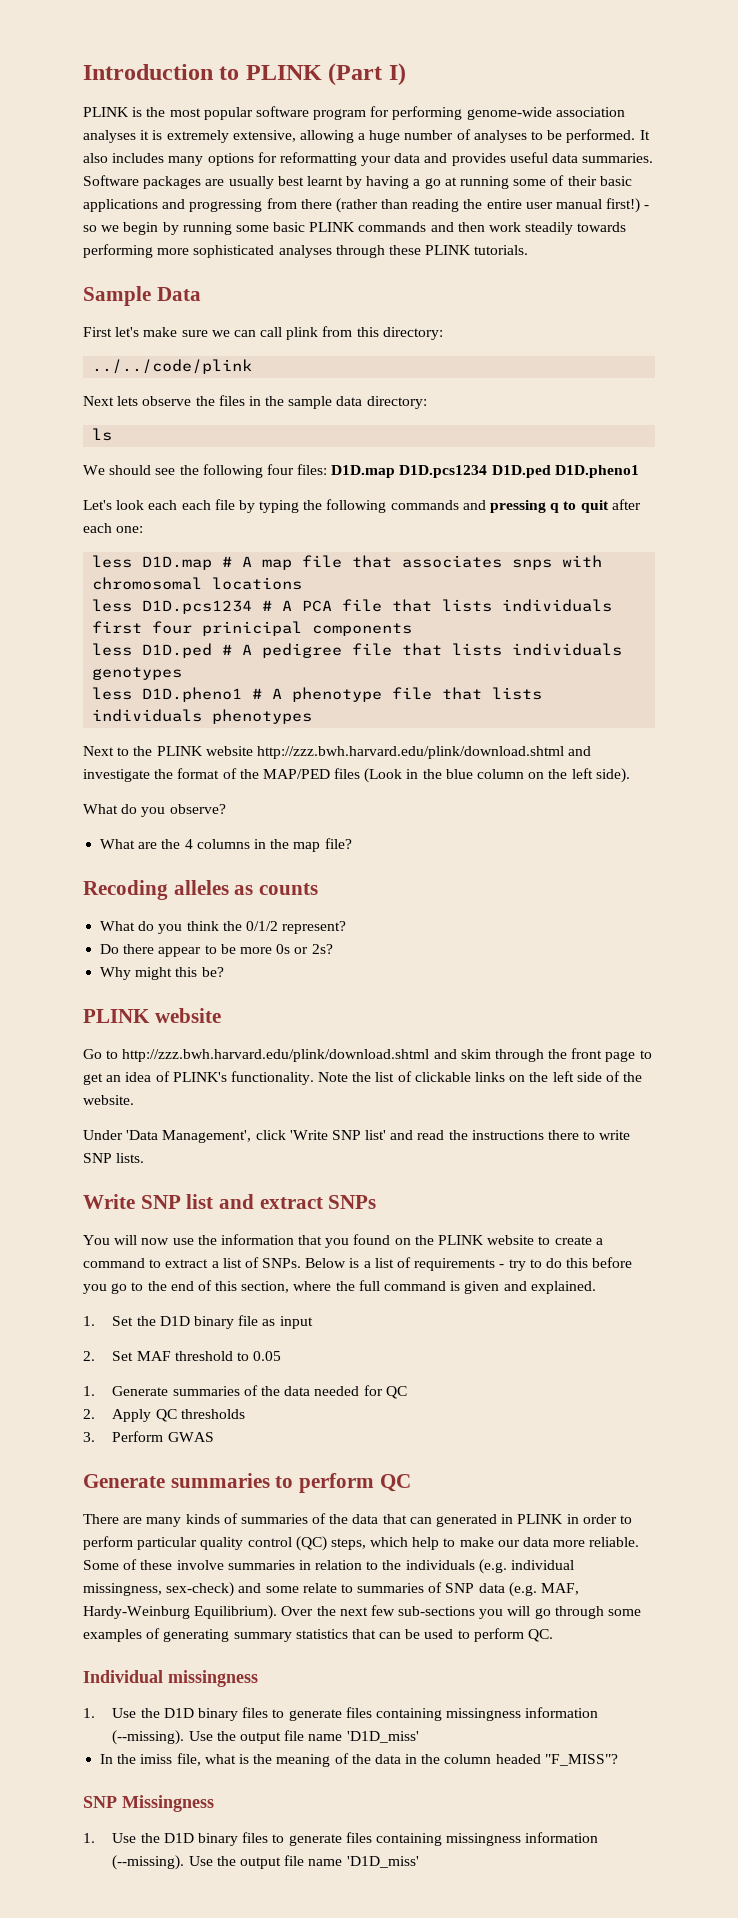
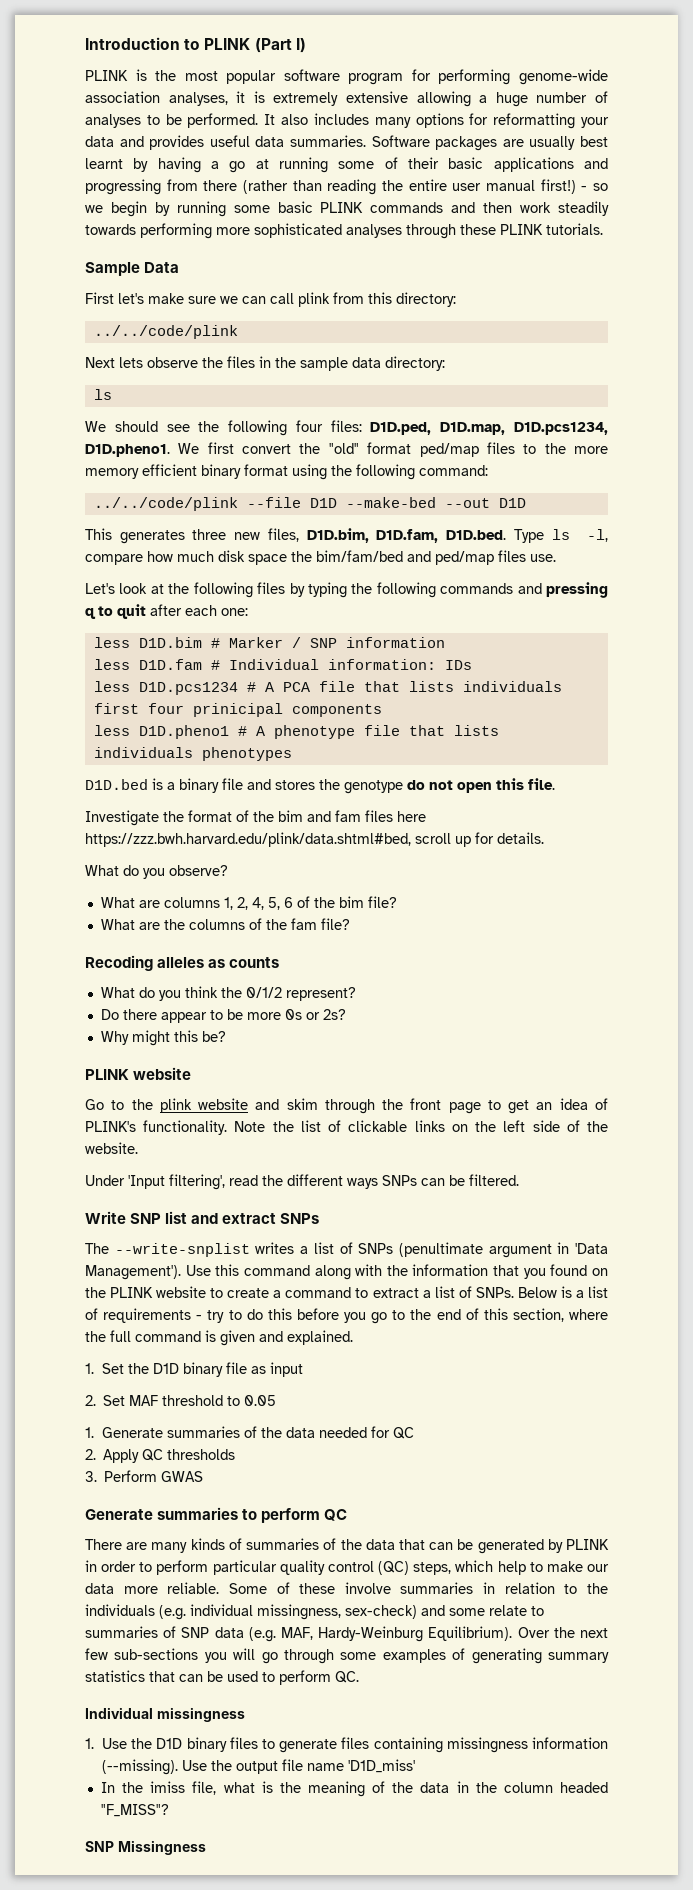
[83,130,136,143] analyses -> [168,92,228,106] analyses,
[232,130,296,142] extensive, -> [346,91,408,103] extensive
[331,465,639,478] [83,499,235,510] D1D.map D1D.pcs1234 D1D.ped D1D.pheno1 // Let's look each each file -> [370,422,608,435] [85,442,609,457] [85,464,488,480] [93,497,526,511] [85,528,608,544] [85,550,556,565] [85,582,286,598] D1D.ped, D1D.map, D1D.pcs1234, D1D.pheno1. We first convert the "old" format ped/map files to the more memory efficient binary format using the following command: // ../../code/plink --file D1D --make-bed --out D1D // This generates three new files, D1D.bim, D1D.fam, D1D.bed. Type ls -l, compare how much disk space the bim/fam/bed and ped/map files use. // Let's look at the following files
[142,555,603,570] [92,577,303,590] D1D.map # A map file that associates snps with chromosomal locations -> [138,637,445,648] [93,659,472,670] D1D.bim # Marker / SNP information // less D1D.fam # Individual information: IDs
[92,643,623,658] [92,667,183,680] // less D1D.ped # A pedigree file that lists individuals genotypes -> (382, 710) none
[83,746,592,759] [83,768,630,783] Next to the PLINK website http://zzz.bwh.harvard.edu/plink/download.shtml and investigate the format of the MAP/PED files (Look in the blue column on the left side). -> [85,778,555,794] [85,810,426,826] [85,832,544,847] D1D.bed is a binary file and stores the genotype do not open this file. // Investigate the format of the bim and fam files here https://zzz.bwh.harvard.edu/plink/data.shtml#bed, scroll up for details.
[161,839,321,852] the 4 columns in the map -> [163,896,397,910] [100,918,317,930] columns 1, 2, 4, 5, 6 of the bim file? // What are the columns of the fam
[122,1049,430,1062] http://zzz.bwh.harvard.edu/plink/download.shtml -> [131,1098,249,1113] the plink website
[126,1130,631,1143] [83,1153,145,1163] 'Data Management', click 'Write SNP list' and read the instructions there to write SNP lists. -> [128,1174,519,1190] 'Input filtering', read the different ways SNPs can be filtered.
[83,1235,194,1245] You will now use -> [85,1242,608,1258] [85,1264,383,1280] The --write-snplist writes a list of SNPs (penultimate argument in 'Data Management'). Use this command along with
[436,1514,514,1527] generated in -> [457,1539,563,1554] be generated by
[83,1832,599,1846] [112,1855,419,1870] // 1. Use the D1D binary files to generate files containing missingness information (--missing). Use the output file name 'D1D_miss' -> (206, 1847) none

